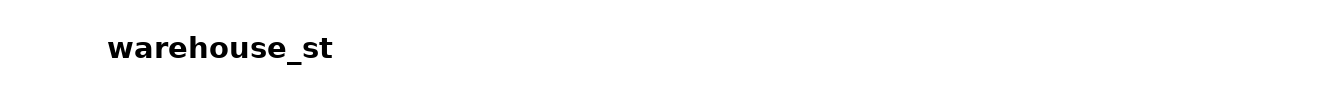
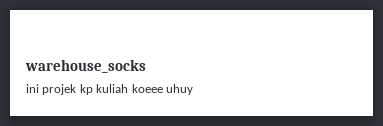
[107,36,333,65] warehouse_st -> [25,59,146,73] [26,84,193,95] warehouse_socks // ini projek kp kuliah koeee uhuy

